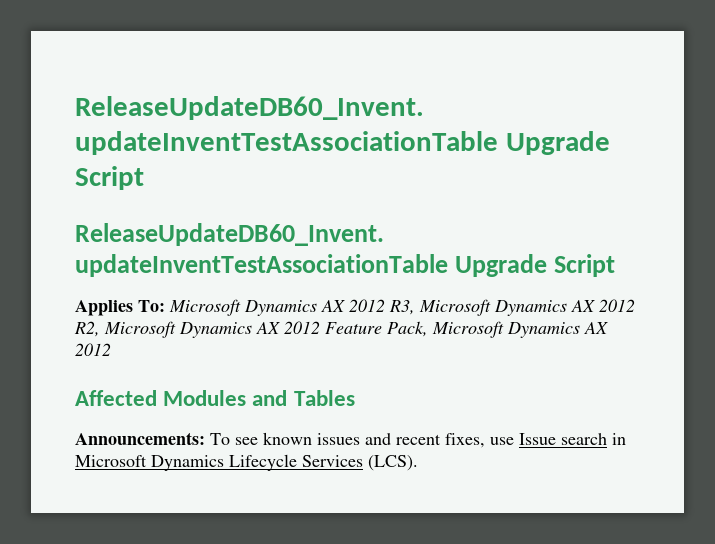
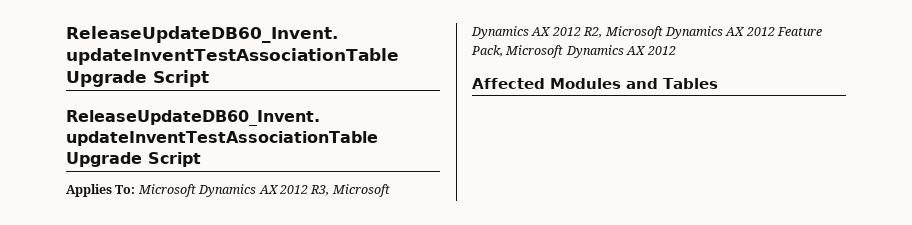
[75,432,626,448] [75,454,418,471] // Announcements: To see known issues and recent fixes, use Issue search in Microsoft Dynamics Lifecycle Services (LCS). -> (718, 83) none

